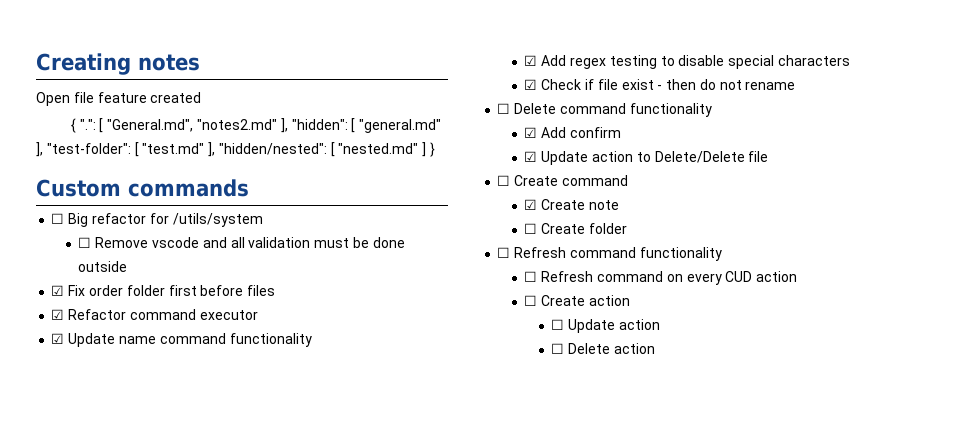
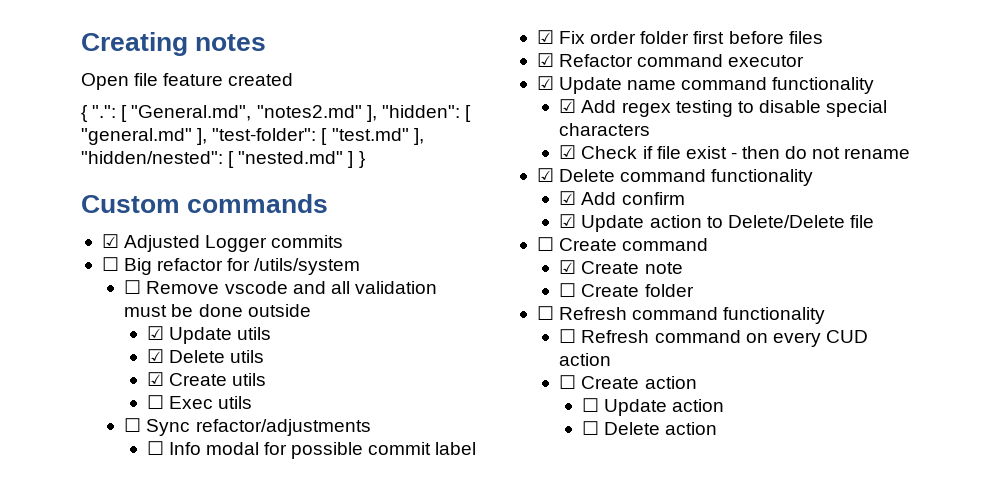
(249, 188) none -> [101,234,344,252] // ☑ Adjusted Logger commits
(128, 266) none -> [146,326,271,344] [146,349,264,363] [146,372,266,386] [146,395,252,409] [124,418,371,436] [146,441,477,459] // ☑ Update utils // ☑ Delete utils // ☑ Create utils // ☐ Exec utils // ☐ Sync refactor/adjustments // ☐ Info modal for possible commit label
[497,103,511,114] ☐ -> [536,168,554,182] ☑

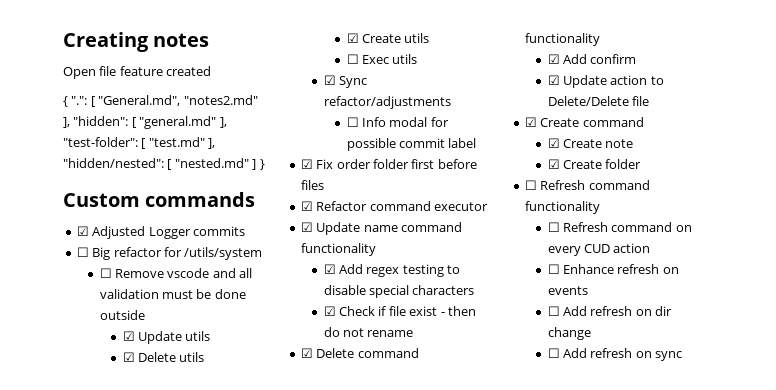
[124,418,142,432] ☐ -> [323,75,336,85] ☑
[536,237,554,251] ☐ -> [524,117,537,127] ☑
[559,283,577,297] ☐ -> [547,159,560,169] ☑
[581,376,697,389] [581,398,724,416] [581,421,717,435] Create action // ☐ Update action // ☐ Delete action -> [563,264,679,274] [547,286,588,295] [547,306,673,316] [547,327,591,340] [547,348,683,361] Enhance refresh on events // ☐ Add refresh on dir change // ☐ Add refresh on sync

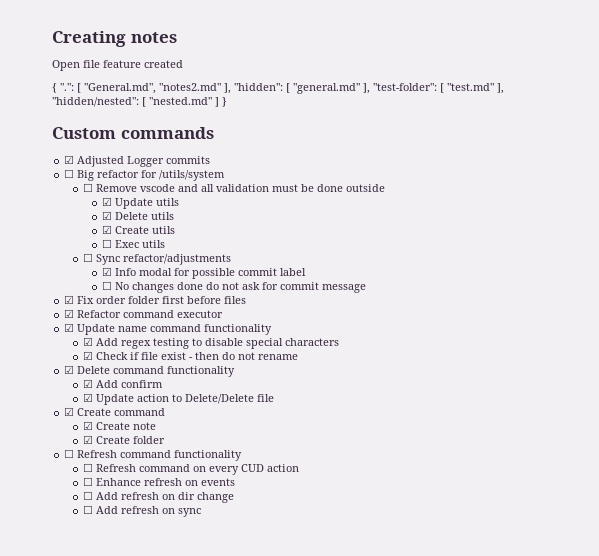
[323,75,336,85] ☑ -> [82,253,93,262] ☐
[346,117,359,127] ☐ -> [101,267,112,276] ☑
(477, 143) none -> [101,281,366,293] // ☐ No changes done do not ask for commit message

